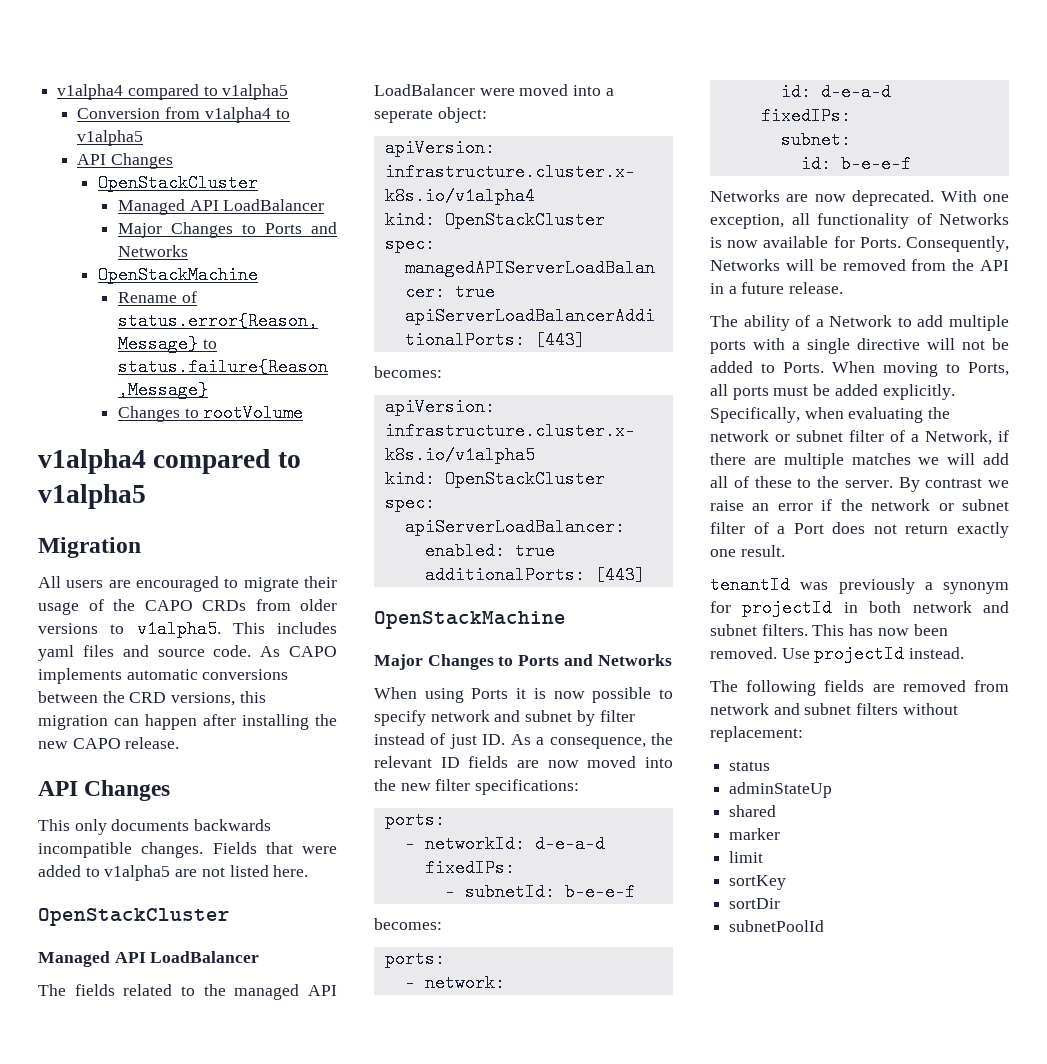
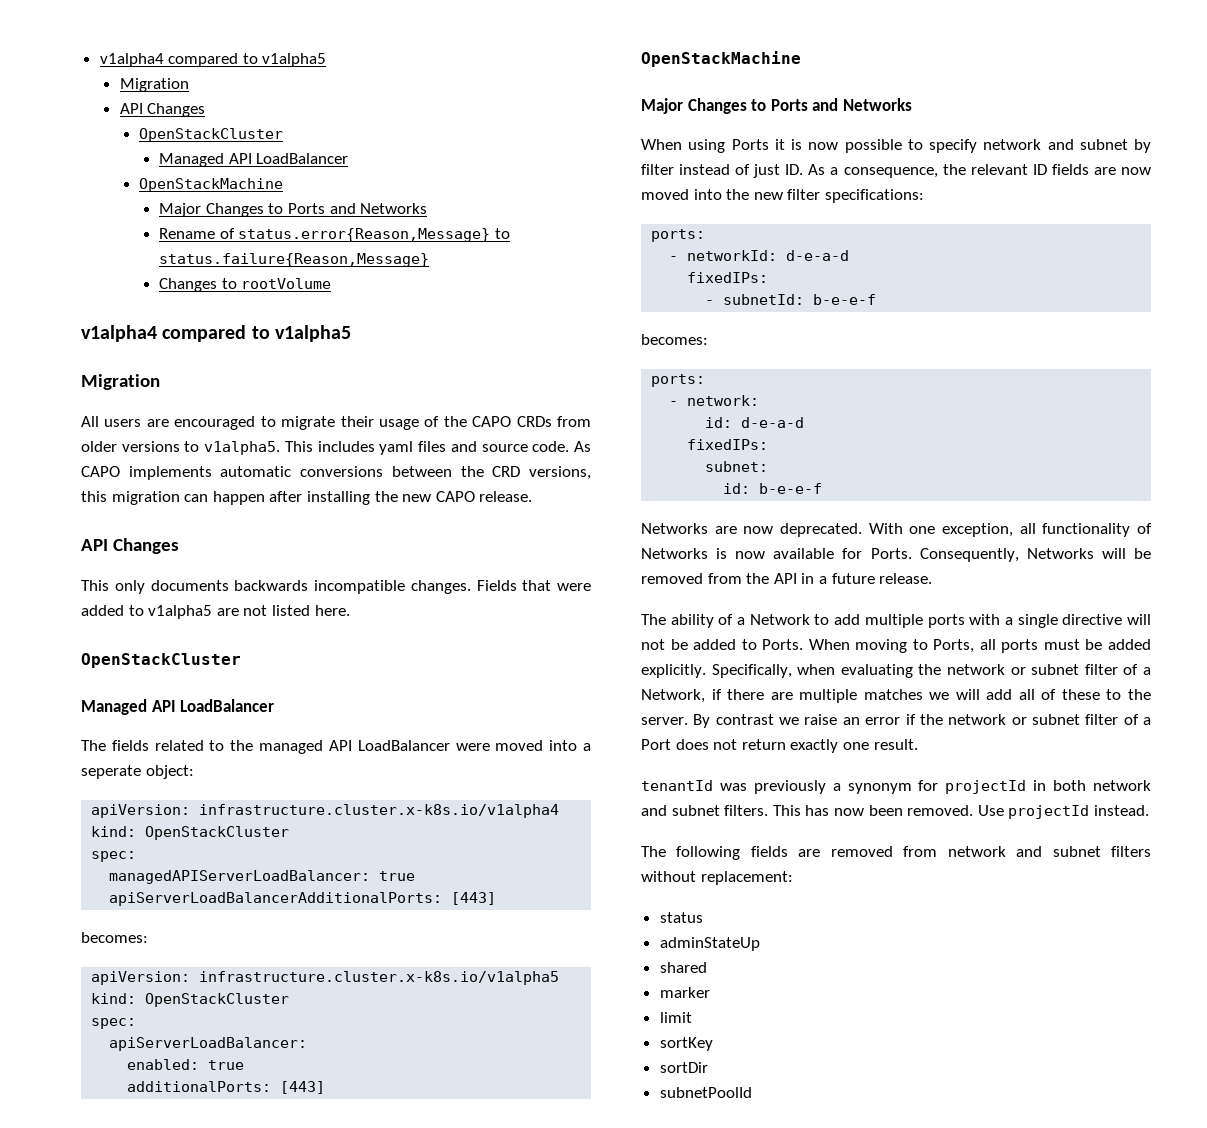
[57,84,289,100] [77,107,290,123] [77,130,144,146] v1alpha4 compared to v1alpha5 // Conversion from v1alpha4 to v1alpha5 -> [99,53,327,67] [119,78,189,92] v1alpha4 compared to v1alpha5 // Migration
[117,222,337,238] [117,245,188,257] [97,266,258,284] // Major Changes to Ports and Networks // OpenStackMachine -> [139,178,284,192] [159,203,428,217] // OpenStackMachine // Major Changes to Ports and Networks

